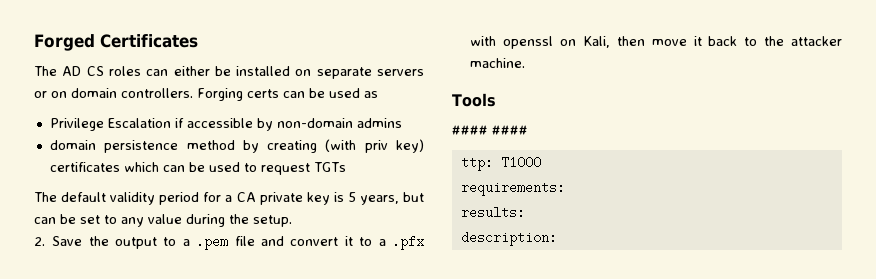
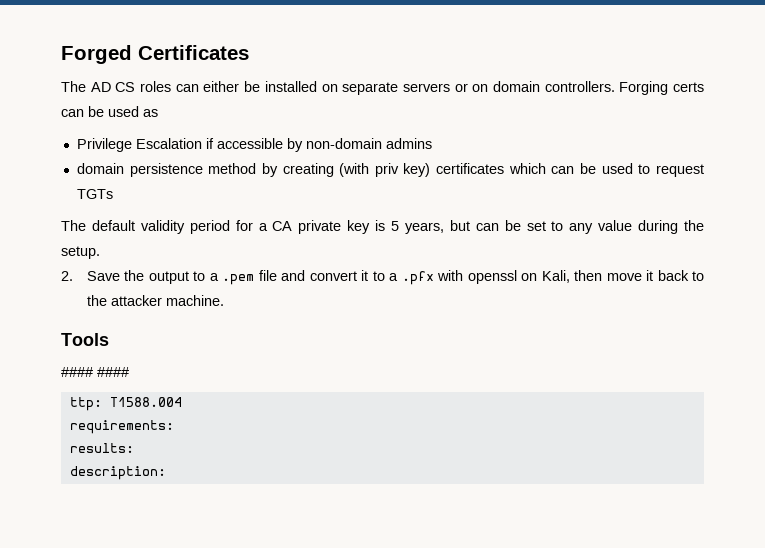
[500,156,541,169] T1000 -> [109,397,182,407] T1588.004

